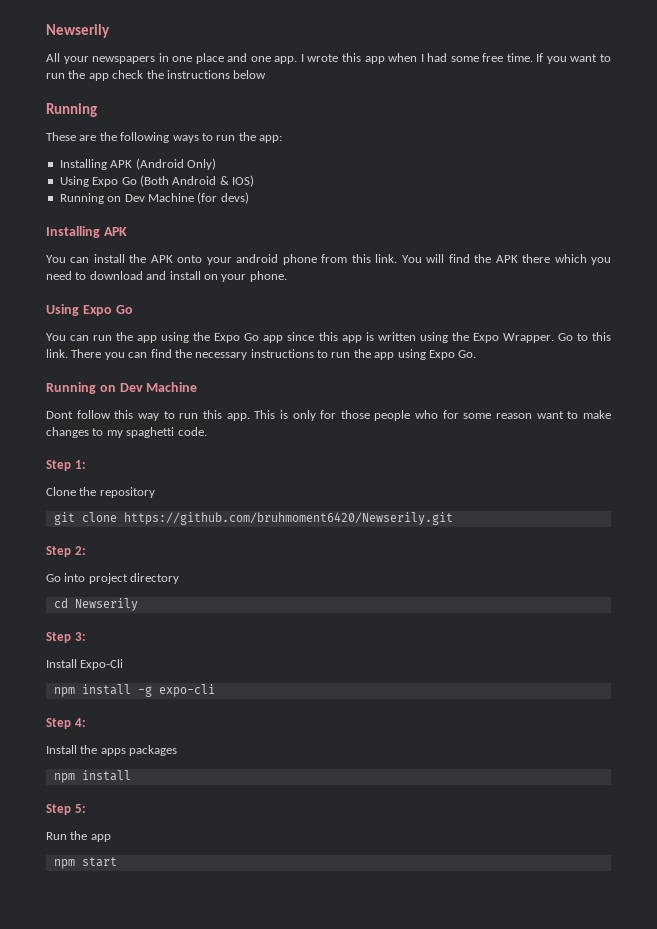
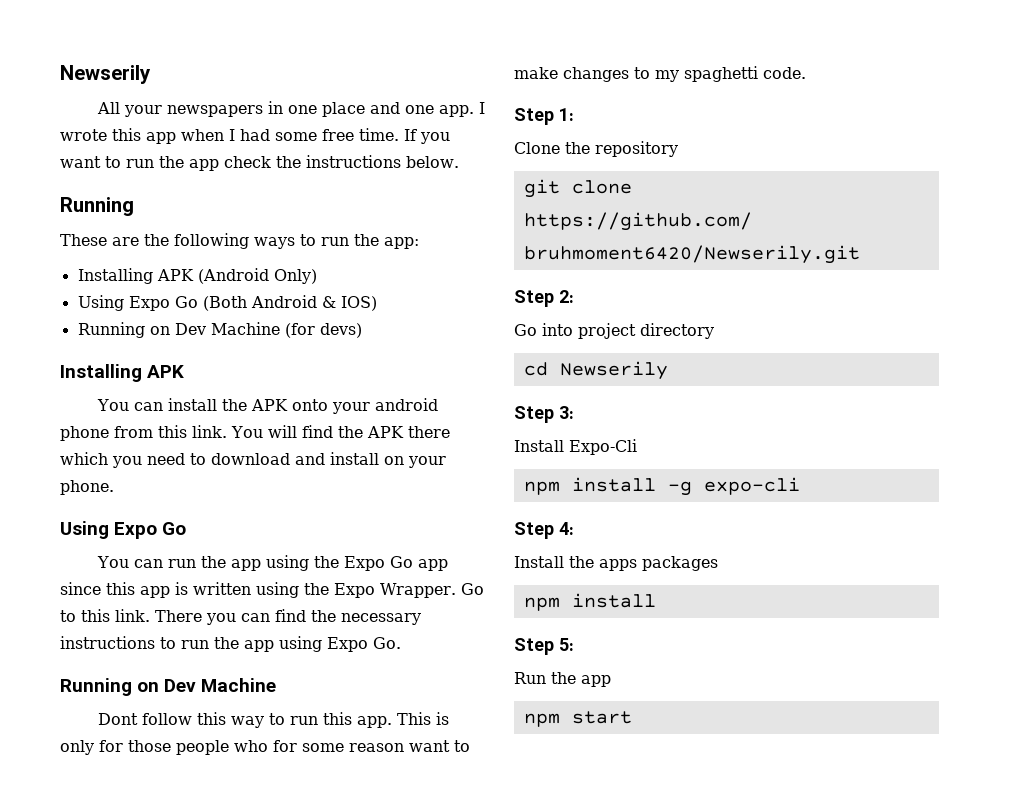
[233,70,267,79] below -> [406,156,459,168] below.

